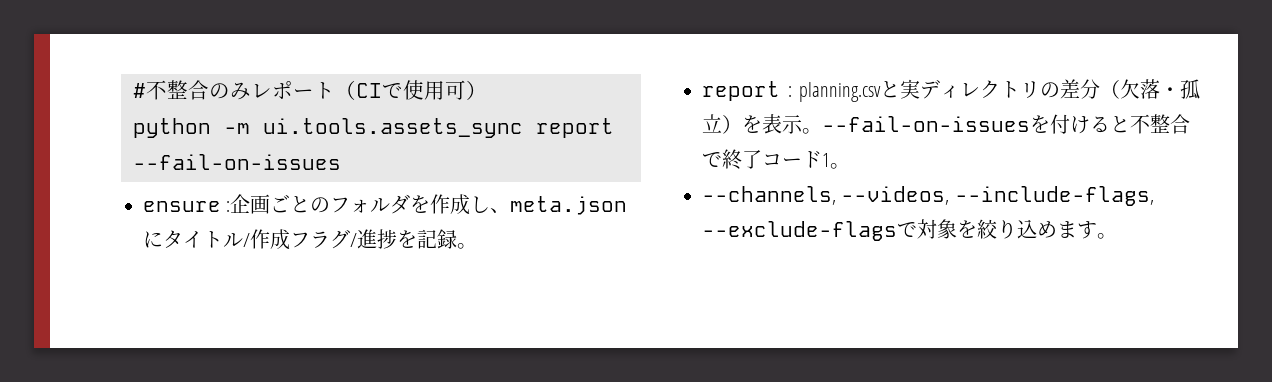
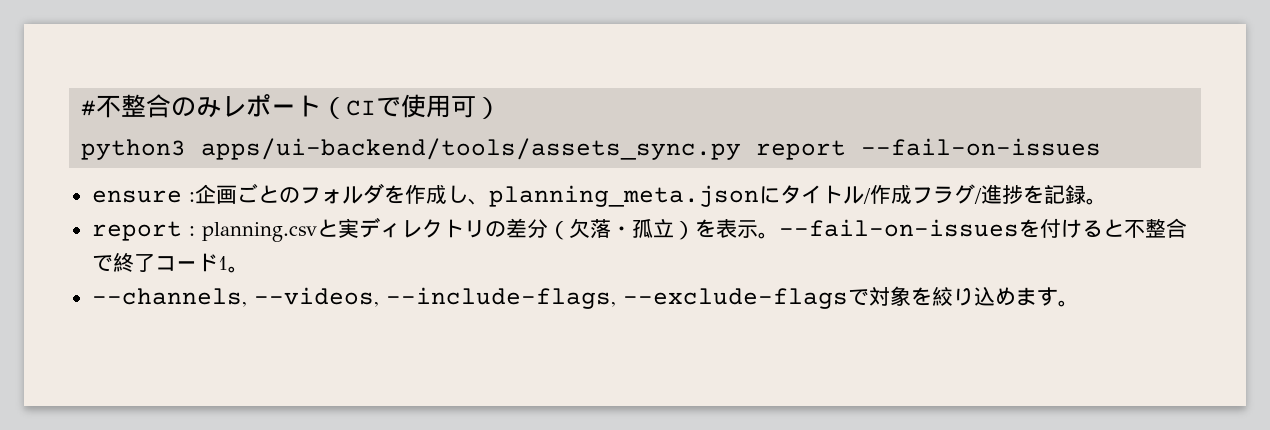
[133,118,523,138] python -m ui.tools.assets_sync -> [81,138,742,160] python3 apps/ui-backend/tools/assets_sync.py
[510,196,628,215] meta.json -> [488,185,759,207] planning_meta.json

